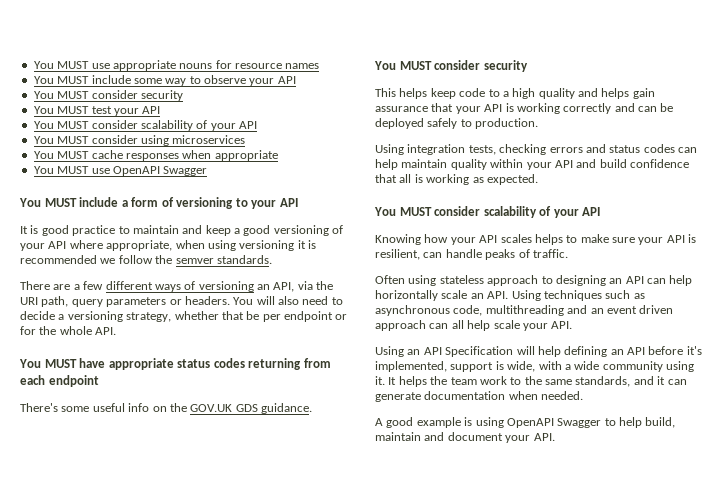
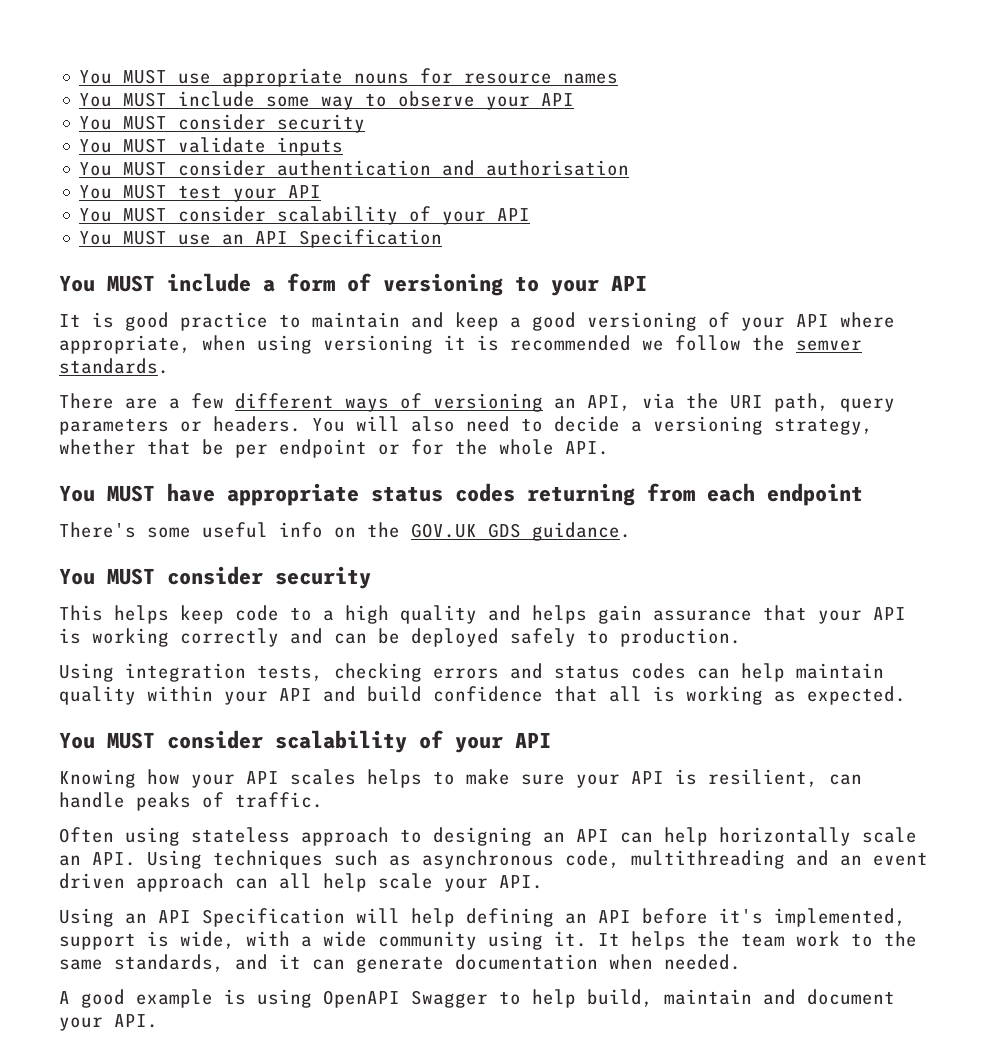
(183, 95) none -> [79,137,344,156] [79,160,630,176] // You MUST validate inputs // You MUST consider authentication and authorisation
[33,135,246,146] [33,150,278,161] [33,166,208,176] // You MUST consider using microservices // You MUST cache responses when appropriate // You MUST use OpenAPI Swagger -> [79,229,443,248] // You MUST use an API Specification

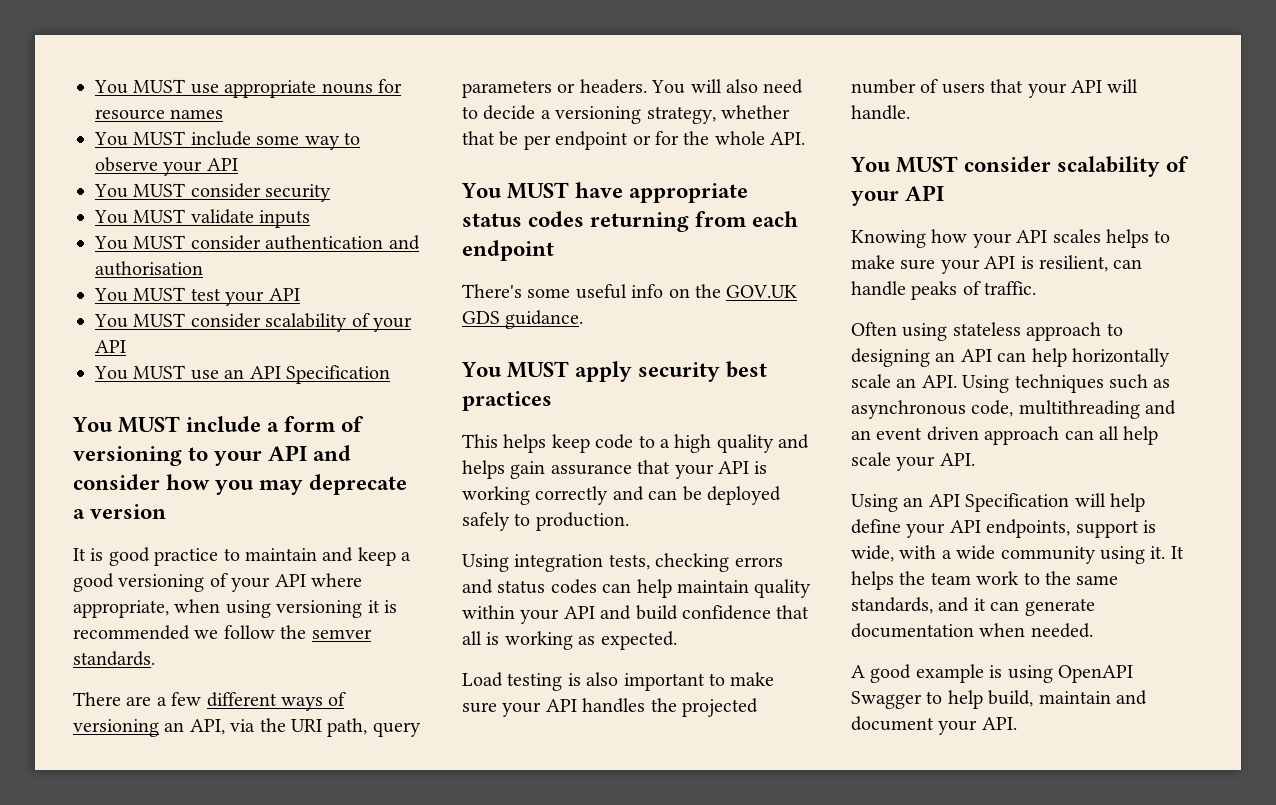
(647, 283) none -> [313,445,352,461] [73,474,408,495] [73,504,167,519] and consider how you may deprecate a version
[167,566,371,589] consider security -> [575,361,768,382] [462,391,552,411] apply security best practices
(906, 695) none -> [462,672,775,691] [462,698,758,717] [851,79,1139,98] [851,105,910,120] // Load testing is also important to make sure your API handles the projected number of users that your API will handle.
[466,908,906,927] defining an API before it's implemented, -> [851,519,1071,538] define your API endpoints,

